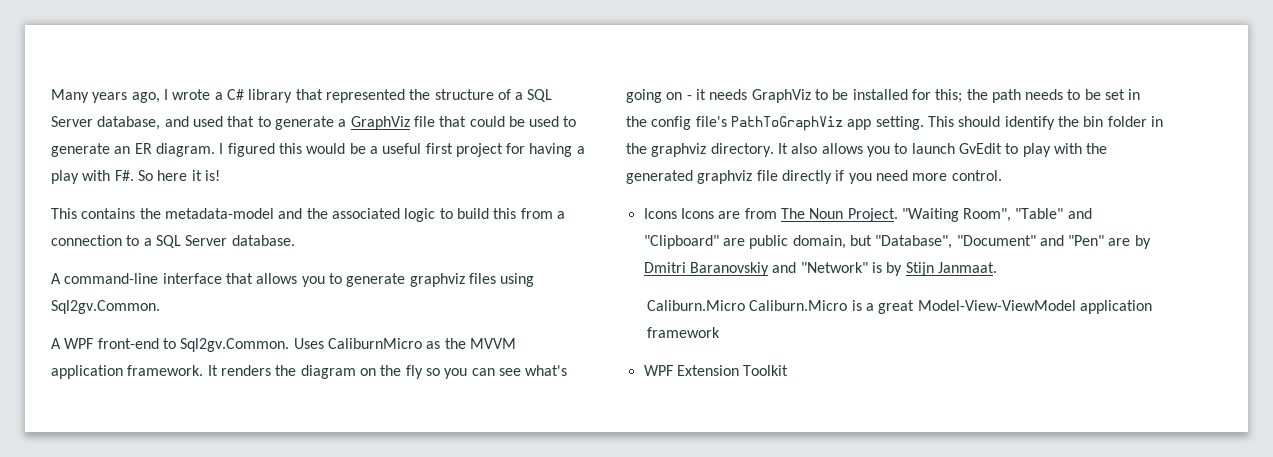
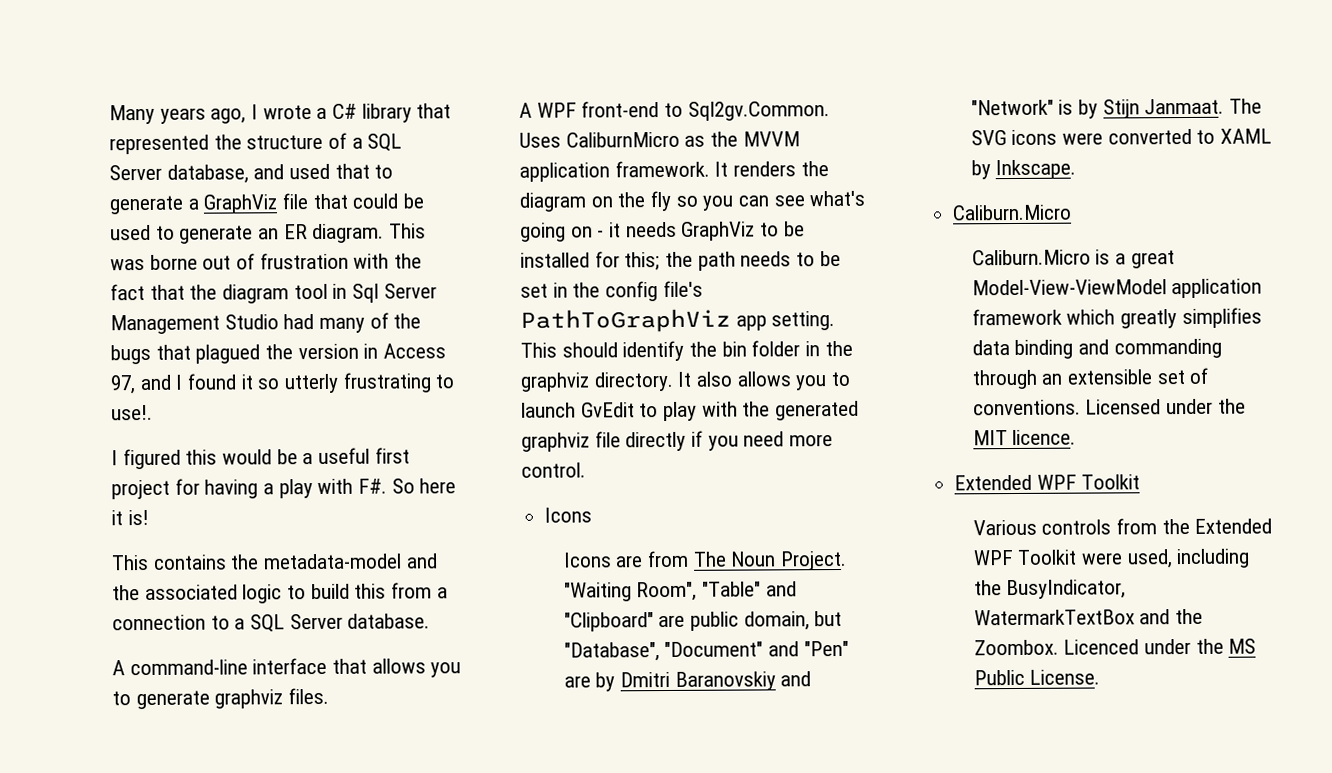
(215, 150) none -> [389,223,427,239] [110,252,423,271] [110,283,437,304] [110,312,422,335] [110,343,447,365] [110,372,456,395] [111,404,153,421] This was borne out of frustration with the fact that the diagram tool in Sql Server Management Studio had many of the bugs that plagued the version in Access 97, and I found it so utterly frustrating to use!. //
[468,273,535,287] [51,300,160,314] files using Sql2gv.Common. -> [288,687,330,705] files.
(677, 213) none -> (593, 515) //
[646,300,745,311] // Caliburn.Micro -> [1229,98,1263,114] [970,128,1273,146] [970,159,1077,180] [952,204,1073,221] The SVG icons were converted to XAML by Inkscape. // Caliburn.Micro //
[643,365,789,376] // WPF Extension Toolkit -> [1066,307,1262,329] [971,338,1222,359] [971,367,1209,390] [972,398,1246,416] [972,429,1077,446] [954,474,1141,491] [972,518,1273,536] [972,548,1251,569] [973,579,1127,600] [973,608,1204,626] [973,638,1257,656] [973,669,1101,686] which greatly simplifies data binding and commanding through an extensible set of conventions. Licensed under the MIT licence. // Extended WPF Toolkit // Various controls from the Extended WPF Toolkit were used, including the BusyIndicator, WatermarkTextBox and the Zoombox. Licenced under the MS Public License.

